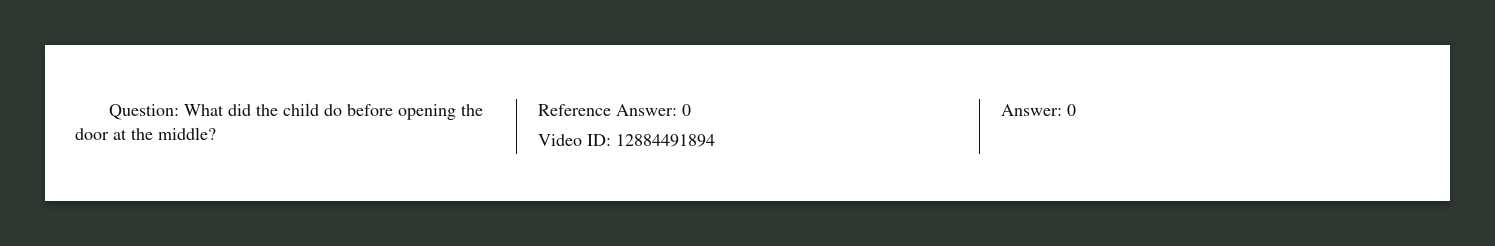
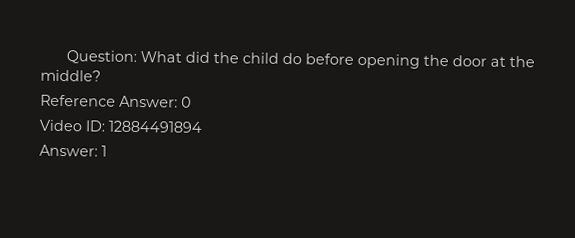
[1067,104,1076,116] 0 -> [101,145,107,157] 1

